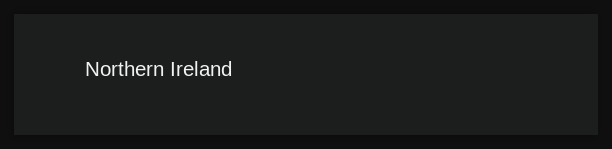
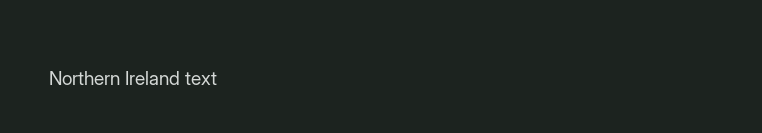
(232, 68) none -> [185,72,218,85] text

